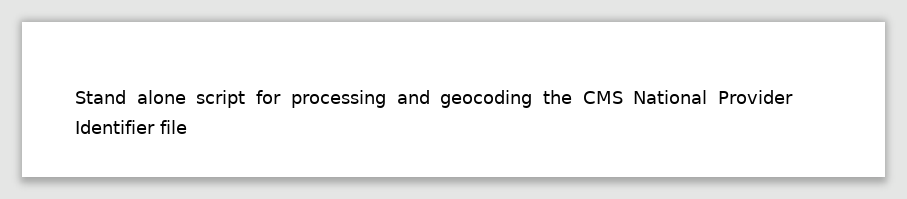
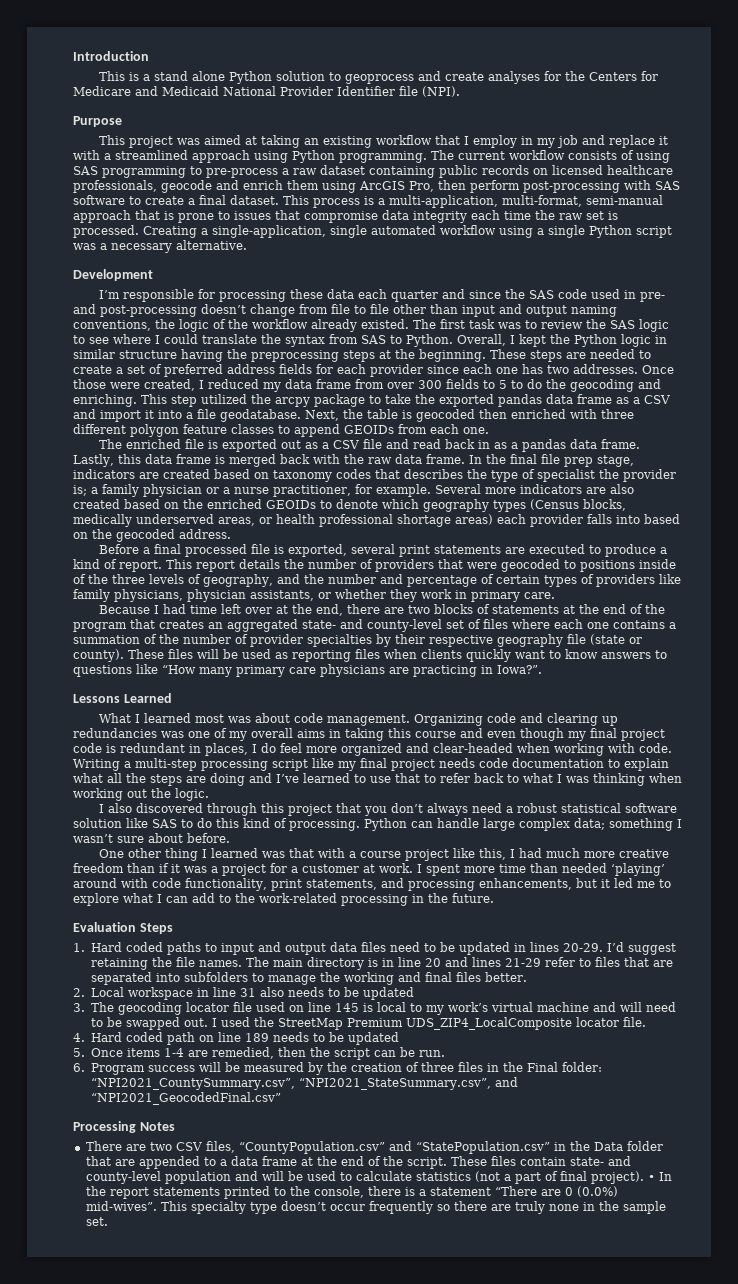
[75,90,793,108] [75,120,187,134] Stand alone script for processing and geocoding the CMS National Provider Identifier file -> [73,51,149,61] [98,71,658,84] [73,86,460,97] [73,116,122,127] [98,135,668,148] [73,150,670,163] [73,165,673,178] [73,180,680,193] [73,195,663,208] [73,210,618,223] [73,225,672,238] [73,240,247,253] [73,269,153,281] [98,289,665,302] [73,304,617,317] [73,319,669,332] [73,334,667,347] [73,349,651,362] [73,364,674,377] [73,379,661,392] [73,394,670,407] [73,409,634,422] [73,424,489,437] [98,439,640,452] [73,454,634,467] [73,469,676,482] [73,484,634,497] [73,499,626,512] [73,514,680,527] [73,529,231,542] [98,544,667,557] [73,559,676,572] [73,574,681,587] [73,589,555,602] [98,604,665,616] [73,619,676,632] [73,634,642,647] [73,649,667,662] [73,664,542,677] [73,693,172,703] [98,713,618,726] [73,728,665,741] [73,743,672,756] [73,758,669,771] [73,773,682,786] [73,788,209,801] [98,803,677,816] [73,818,682,831] [73,833,230,843] [98,848,669,861] [73,863,665,876] [73,878,671,891] [73,893,494,906] [73,922,173,934] [73,942,676,955] [90,957,673,970] [90,972,527,985] [73,987,414,1000] [73,1002,676,1015] [90,1017,646,1030] [73,1032,399,1045] [73,1047,445,1060] [73,1062,602,1075] [90,1077,518,1090] [90,1092,281,1105] [73,1121,175,1133] [85,1141,663,1154] [85,1156,631,1169] [85,1171,672,1184] [85,1186,618,1199] [85,1201,666,1214] [85,1217,108,1226] Introduction // This is a stand alone Python solution to geoprocess and create analyses for the Centers for Medicare and Medicaid National Provider Identifier file (NPI). // Purpose // This project was aimed at taking an existing workflow that I employ in my job and replace it with a streamlined approach using Python programming. The current workflow consists of using SAS programming to pre-process a raw dataset containing public records on licensed healthcare professionals, geocode and enrich them using ArcGIS Pro, then perform post-processing with SAS software to create a final dataset. This process is a multi-application, multi-format, semi-manual approach that is prone to issues that compromise data integrity each time the raw set is processed. Creating a single-application, single automated workflow using a single Python script was a necessary alternative. // Development // I’m responsible for processing these data each quarter and since the SAS code used in pre- and post-processing doesn’t change from file to file other than input and output naming conventions, the logic of the workflow already existed. The first task was to review the SAS logic to see where I could translate the syntax from SAS to Python. Overall, I kept the Python logic in similar structure having the preprocessing steps at the beginning. These steps are needed to create a set of preferred address fields for each provider since each one has two addresses. Once those were created, I reduced my data frame from over 300 fields to 5 to do the geocoding and enriching. This step utilized the arcpy package to take the exported pandas data frame as a CSV and import it into a file geodatabase. Next, the table is geocoded then enriched with three different polygon feature classes to append GEOIDs from each one. // The enriched file is exported out as a CSV file and read back in as a pandas data frame. Lastly, this data frame is merged back with the raw data frame. In the final file prep stage, indicators are created based on taxonomy codes that describes the type of specialist the provider is; a family physician or a nurse practitioner, for example. Several more indicators are also created based on the enriched GEOIDs to denote which geography types (Census blocks, medically underserved areas, or health professional shortage areas) each provider falls into based on the geocoded address. // Before a final processed file is exported, several print statements are executed to produce a kind of report. This report details the number of providers that were geocoded to positions inside of the three levels of geography, and the number and percentage of certain types of providers like family physicians, physician assistants, or whether they work in primary care. // Because I had time left over at the end, there are two blocks of statements at the end of the program that creates an aggregated state- and county-level set of files where each one contains a summation of the number of provider specialties by their respective geography file (state or county). These files will be used as reporting files when clients quickly want to know answers to questions like “How many primary care physicians are practicing in Iowa?”. // Lessons Learned // What I learned most was about code management. Organizing code and clearing up redundancies was one of my overall aims in taking this course and even though my final project code is redundant in places, I do feel more organized and clear-headed when working with code. Writing a multi-step processing script like my final project needs code documentation to explain what all the steps are doing and I’ve learned to use that to refer back to what I was thinking when working out the logic. // I also discovered through this project that you don’t always need a robust statistical software solution like SAS to do this kind of processing. Python can handle large complex data; something I wasn’t sure about before. // One other thing I learned was that with a course project like this, I had much more creative freedom than if it was a project for a customer at work. I spent more time than needed ‘playing’ around with code functionality, print statements, and processing enhancements, but it led me to explore what I can add to the work-related processing in the future. // Evaluation Steps // 1. Hard coded paths to input and output data files need to be updated in lines 20-29. I’d suggest retaining the file names. The main directory is in line 20 and lines 21-29 refer to files that are separated into subfolders to manage the working and final files better. // 2. Local workspace in line 31 also needs to be updated // 3. The geocoding locator file used on line 145 is local to my work’s virtual machine and will need to be swapped out. I used the StreetMap Premium UDS_ZIP4_LocalComposite locator file. // 4. Hard coded path on line 189 needs to be updated // 5. Once items 1-4 are remedied, then the script can be run. // 6. Program success will be measured by the creation of three files in the Final folder: “NPI2021_CountySummary.csv”, “NPI2021_StateSummary.csv”, and “NPI2021_GeocodedFinal.csv” // Processing Notes // There are two CSV files, “CountyPopulation.csv” and “StatePopulation.csv” in the Data folder that are appended to a data frame at the end of the script. These files contain state- and county-level population and will be used to calculate statistics (not a part of final project). • In the report statements printed to the console, there is a statement “There are 0 (0.0%) mid-wives”. This specialty type doesn’t occur frequently so there are truly none in the sample set.

